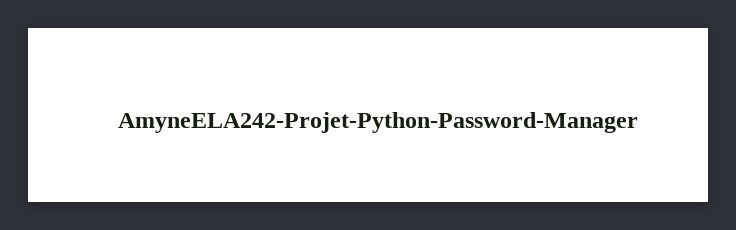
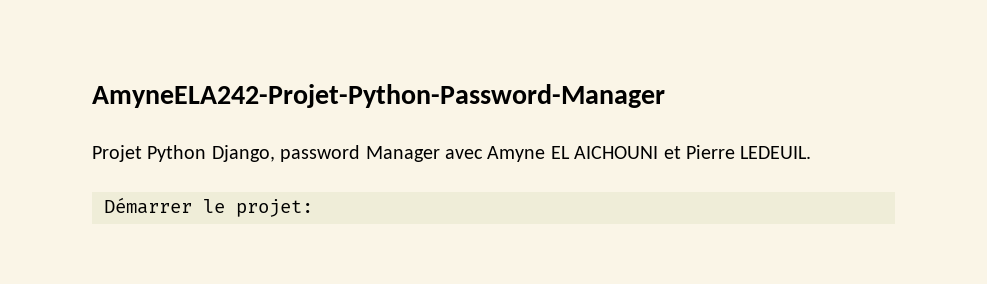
(638, 122) none -> [92,145,812,162] [104,197,313,217] // Projet Python Django, password Manager avec Amyne EL AICHOUNI et Pierre LEDEUIL. // Démarrer le projet:

